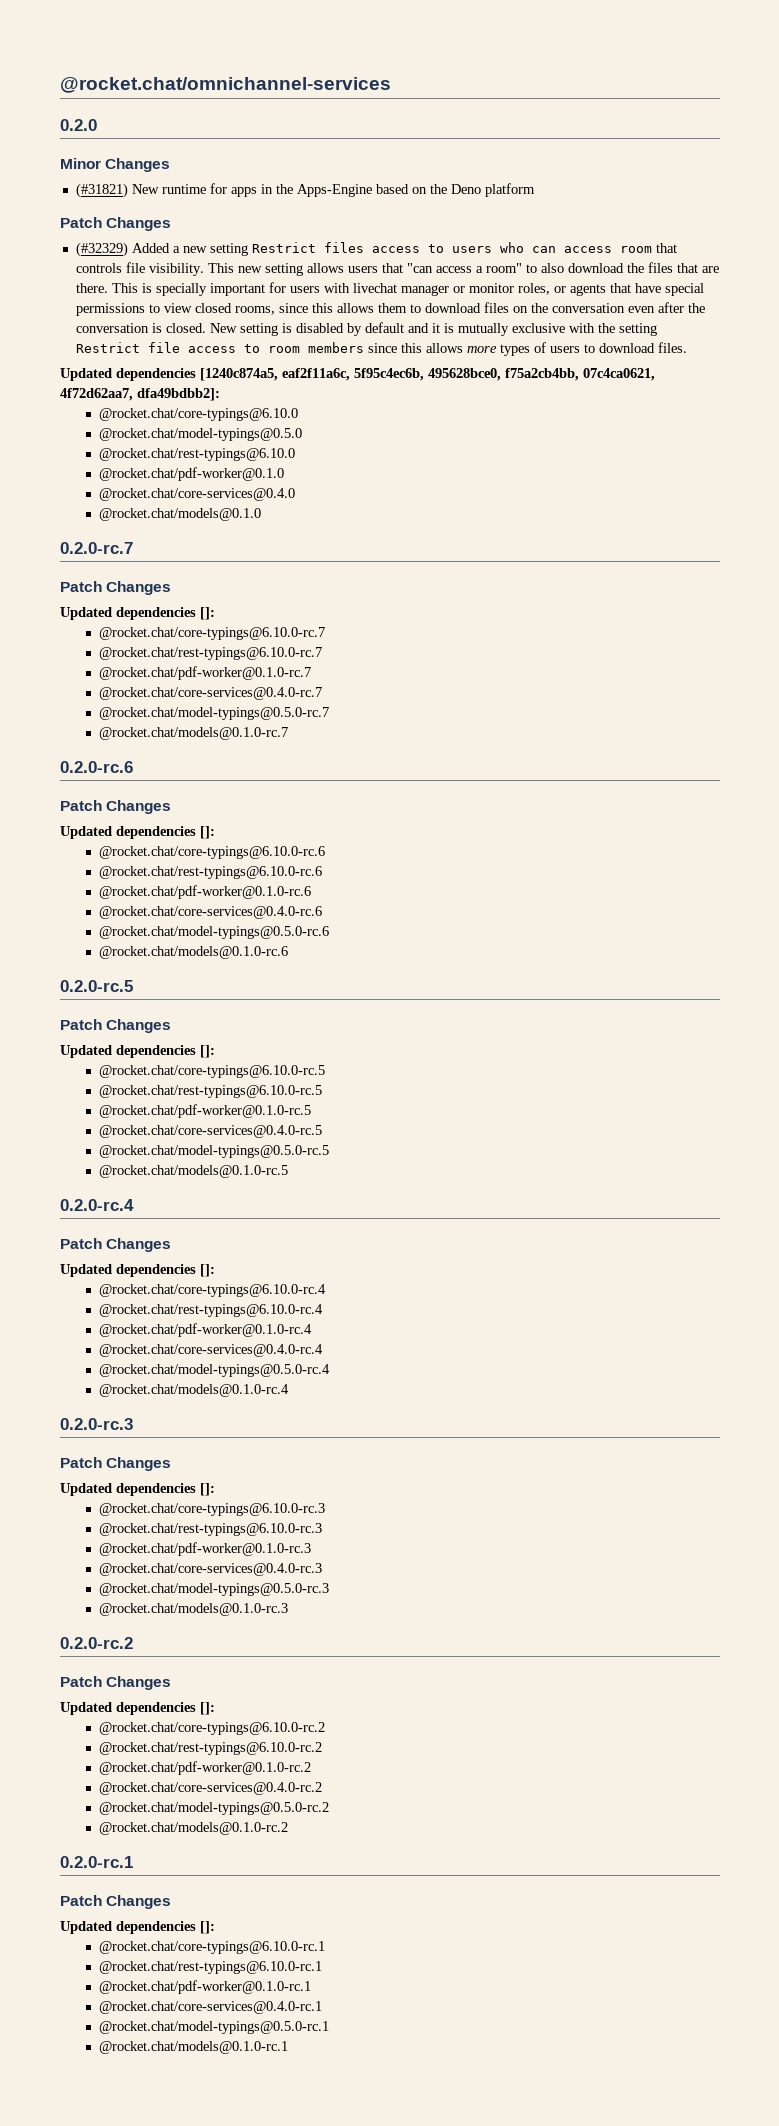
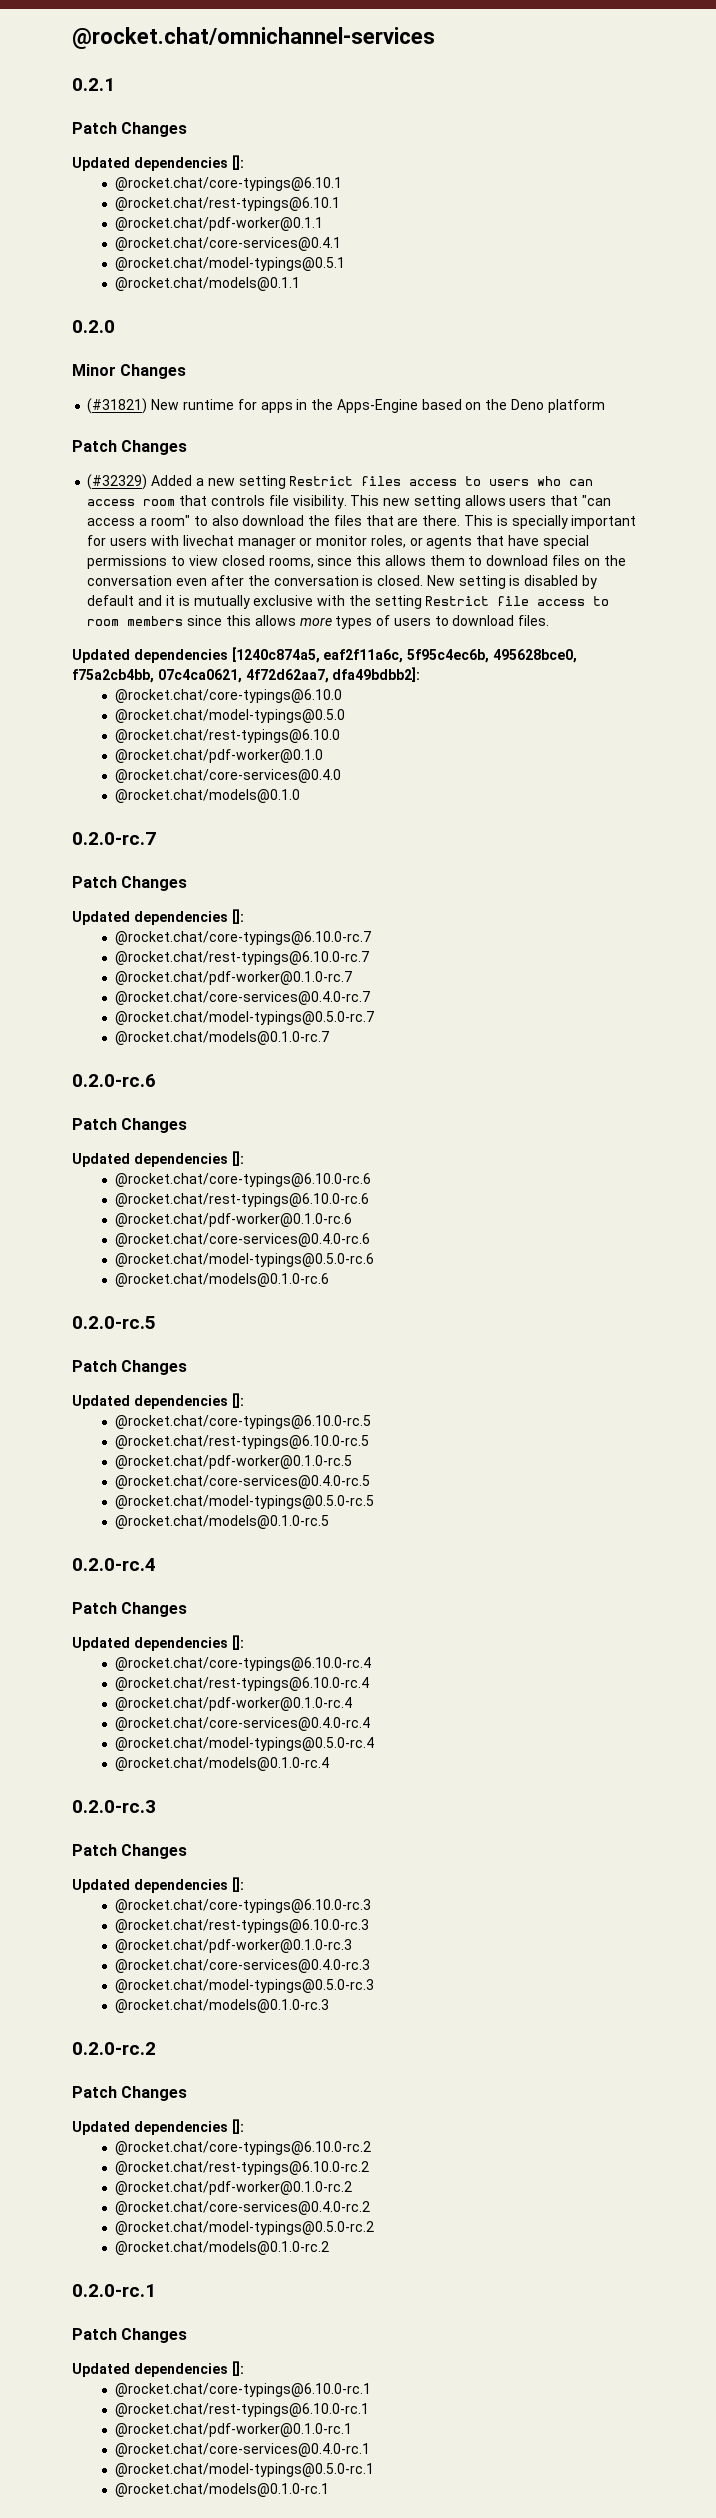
(391, 85) none -> [72,78,115,91] [72,122,188,137] [72,155,244,171] [114,177,342,191] [114,197,340,211] [114,217,323,231] [114,237,341,251] [114,257,345,271] [114,277,300,291] // 0.2.1 // Patch Changes // Updated dependencies []: // @rocket.chat/core-typings@6.10.1 // @rocket.chat/rest-typings@6.10.1 // @rocket.chat/pdf-worker@0.1.1 // @rocket.chat/core-services@0.4.1 // @rocket.chat/model-typings@0.5.1 // @rocket.chat/models@0.1.1

